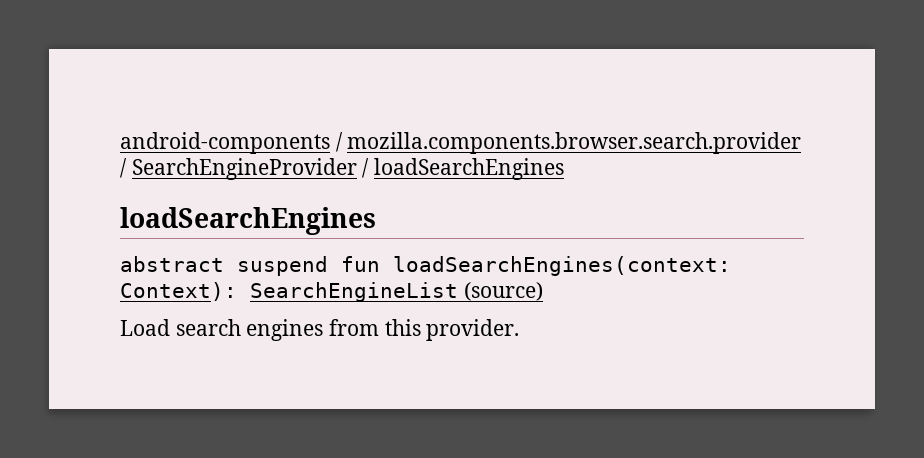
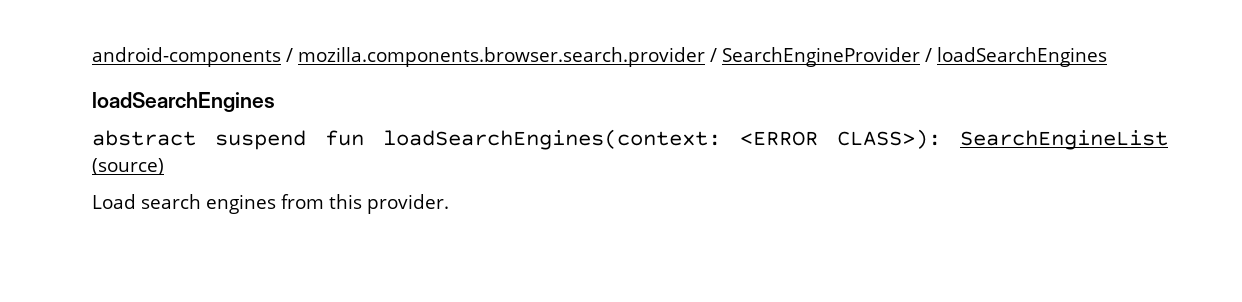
[120,282,237,301] Context): -> [740,129,941,149] <ERROR CLASS>):

